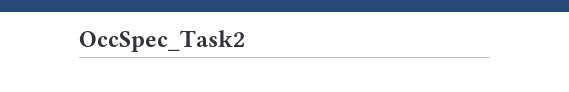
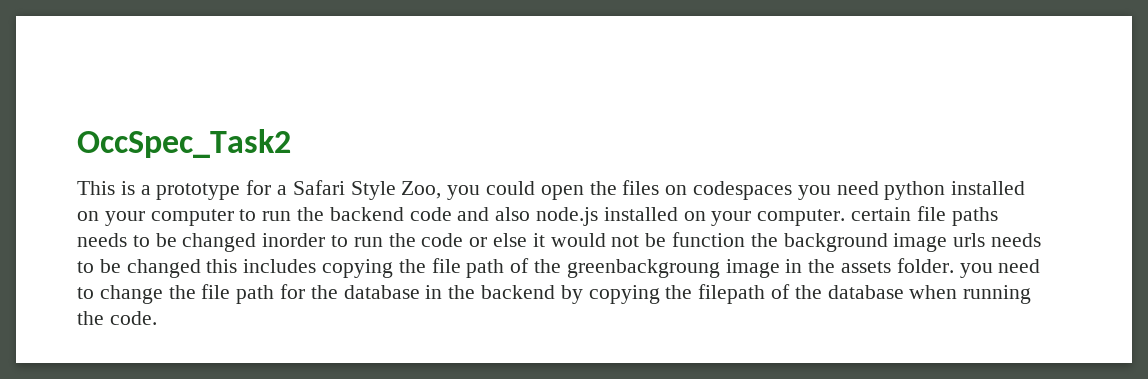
(245, 41) none -> [77,180,1026,200] [77,206,998,226] [77,232,1042,252] [77,258,1041,278] [77,284,1032,304] [77,311,157,325] // This is a prototype for a Safari Style Zoo, you could open the files on codespaces you need python installed on your computer to run the backend code and also node.js installed on your computer. certain file paths needs to be changed inorder to run the code or else it would not be function the background image urls needs to be changed this includes copying the file path of the greenbackgroung image in the assets folder. you need to change the file path for the database in the backend by copying the filepath of the database when running the code.

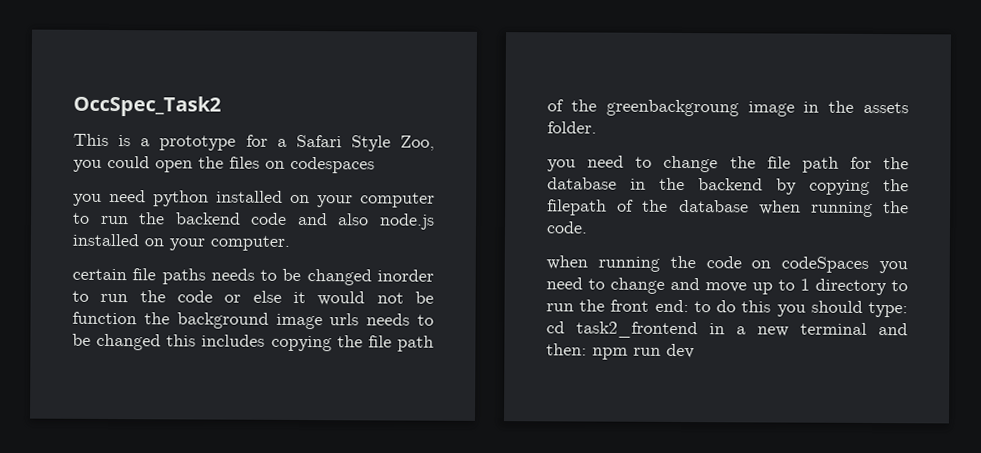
(793, 190) none -> (375, 165) //
(846, 217) none -> (290, 243) //
(954, 265) none -> (597, 127) //
(157, 318) none -> [546,255,908,274] [546,277,908,296] [546,299,908,318] [546,321,908,339] [546,343,695,360] // when running the code on codeSpaces you need to change and move up to 1 directory to run the front end: to do this you should type: cd task2_frontend in a new terminal and then: npm run dev

